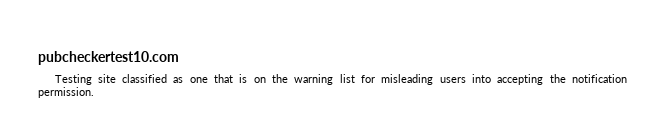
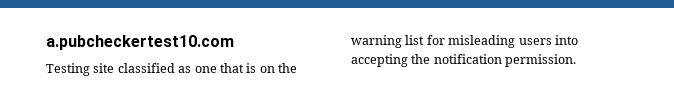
[38,51,179,65] pubcheckertest10.com -> [46,35,234,50] a.pubcheckertest10.com

